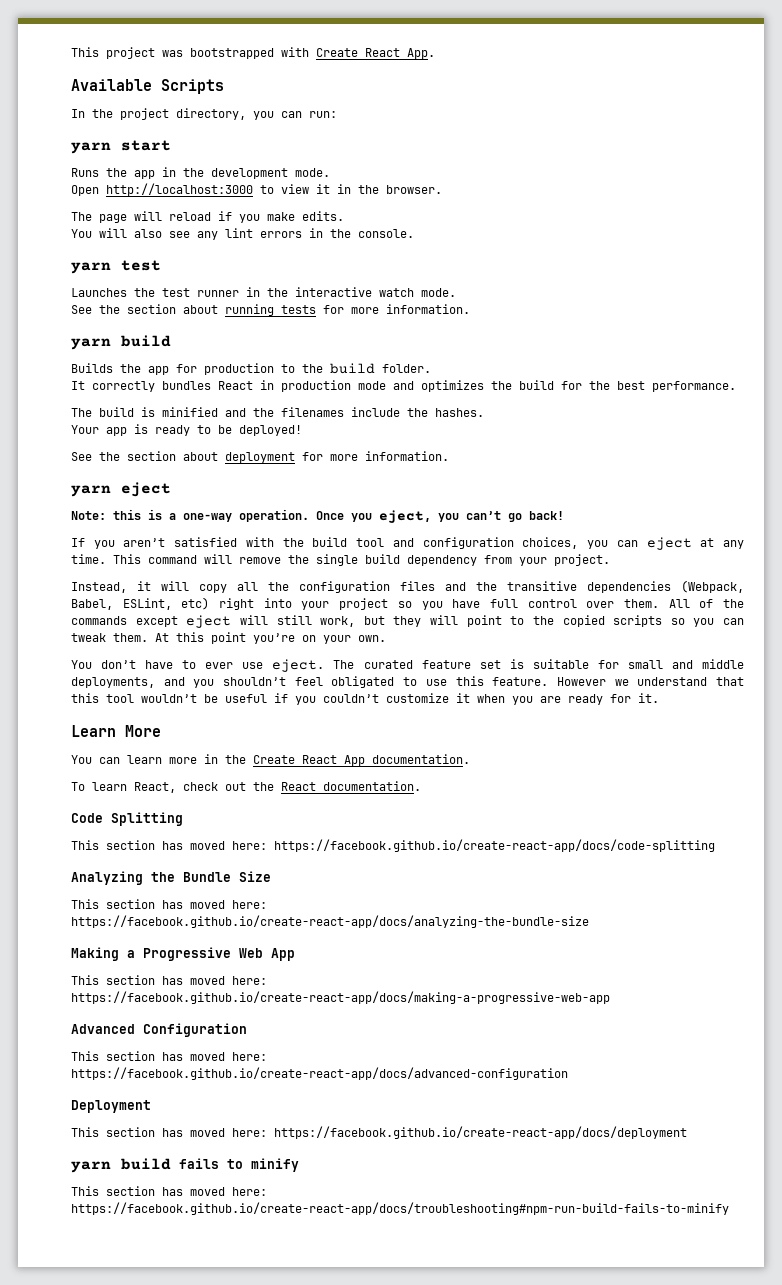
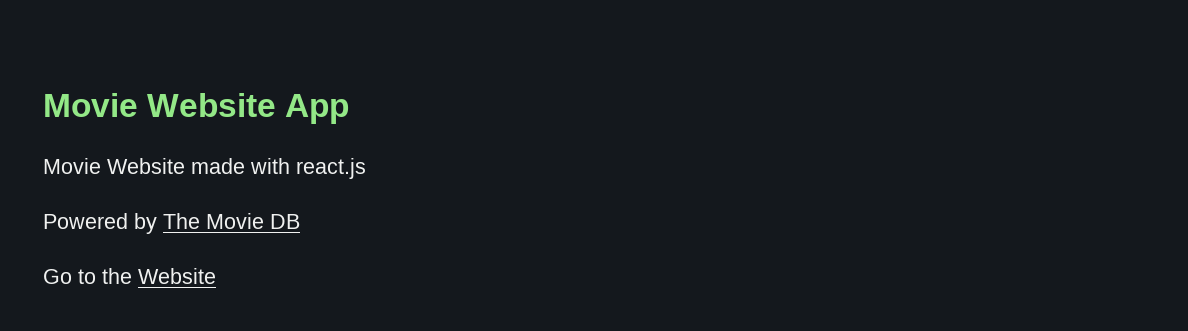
[71,47,435,59] [71,79,224,94] [71,108,337,120] [71,140,171,154] [71,167,330,179] [71,183,442,196] [71,211,344,223] [71,228,414,240] [71,260,161,274] [71,287,456,297] [71,304,470,316] [71,335,171,350] [71,363,431,375] [71,380,736,392] [71,407,484,417] [71,424,302,436] [71,451,449,463] [71,482,171,497] [71,509,564,523] [71,537,745,550] [71,554,610,566] [71,580,744,593] [71,597,744,610] [71,615,744,628] [71,632,386,644] [71,659,744,672] [71,676,745,688] [71,693,659,705] [71,725,161,737] [71,754,470,766] [71,781,421,793] [71,812,183,826] [71,839,715,852] [71,871,271,885] [71,899,267,909] [71,915,589,928] [71,947,295,961] [71,975,267,985] [71,991,610,1004] [71,1023,247,1037] [71,1051,267,1061] [71,1067,568,1080] [71,1100,151,1113] [71,1126,687,1139] [71,1158,299,1173] [71,1186,267,1196] [71,1202,729,1215] This project was bootstrapped with Create React App. // Available Scripts // In the project directory, you can run: // yarn start // Runs the app in the development mode. // Open http://localhost:3000 to view it in the browser. // The page will reload if you make edits. // You will also see any lint errors in the console. // yarn test // Launches the test runner in the interactive watch mode. // See the section about running tests for more information. // yarn build // Builds the app for production to the build folder. // It correctly bundles React in production mode and optimizes the build for the best performance. // The build is minified and the filenames include the hashes. // Your app is ready to be deployed! // See the section about deployment for more information. // yarn eject // Note: this is a one-way operation. Once you eject, you can’t go back! // If you aren’t satisfied with the build tool and configuration choices, you can eject at any time. This command will remove the single build dependency from your project. // Instead, it will copy all the configuration files and the transitive dependencies (Webpack, Babel, ESLint, etc) right into your project so you have full control over them. All of the commands except eject will still work, but they will point to the copied scripts so you can tweak them. At this point you’re on your own. // You don’t have to ever use eject. The curated feature set is suitable for small and middle deployments, and you shouldn’t feel obligated to use this feature. However we understand that this tool wouldn’t be useful if you couldn’t customize it when you are ready for it. // Learn More // You can learn more in the Create React App documentation. // To learn React, check out the React documentation. // Code Splitting // This section has moved here: https://facebook.github.io/create-react-app/docs/code-splitting // Analyzing the Bundle Size // This section has moved here: https://facebook.github.io/create-react-app/docs/analyzing-the-bundle-size // Making a Progressive Web App // This section has moved here: https://facebook.github.io/create-react-app/docs/making-a-progressive-web-app // Advanced Configuration // This section has moved here: https://facebook.github.io/create-react-app/docs/advanced-configuration // Deployment // This section has moved here: https://facebook.github.io/create-react-app/docs/deployment // yarn build fails to minify // This section has moved here: https://facebook.github.io/create-react-app/docs/troubleshooting#npm-run-build-fails-to-minify -> [43,93,350,124] [43,158,366,179] [43,213,300,234] [43,268,216,284] Movie Website App // Movie Website made with react.js // Powered by The Movie DB // Go to the Website

